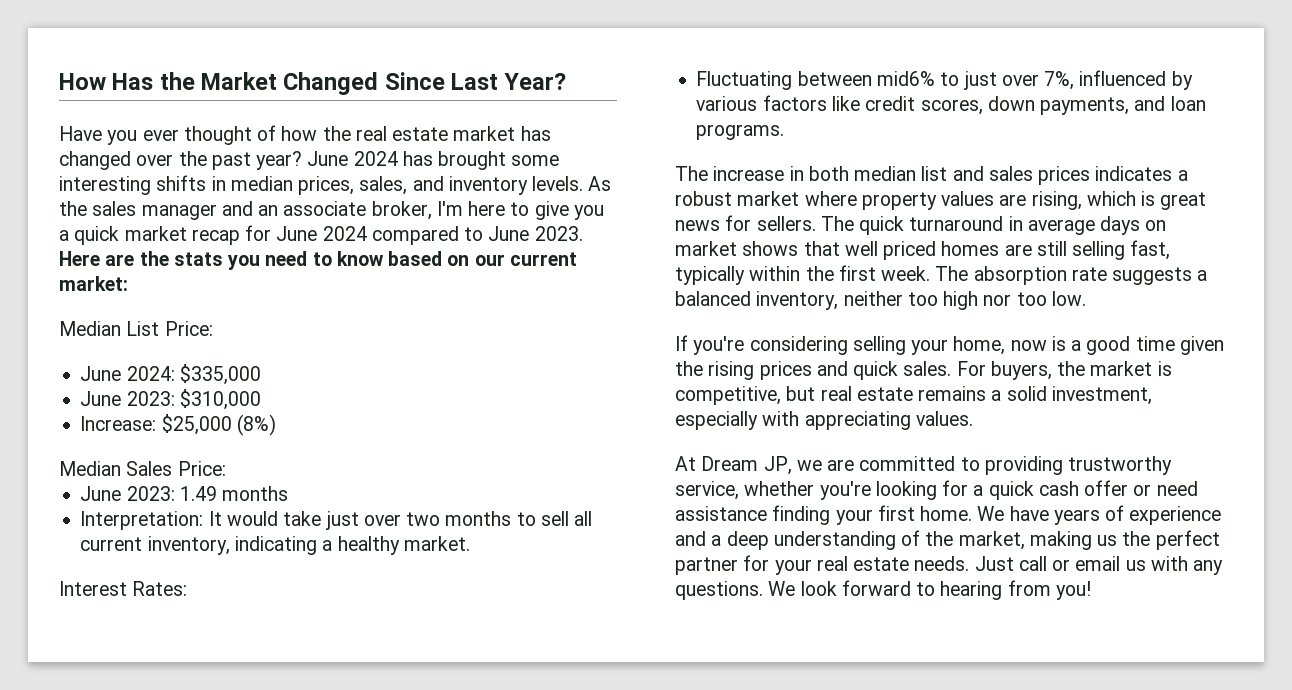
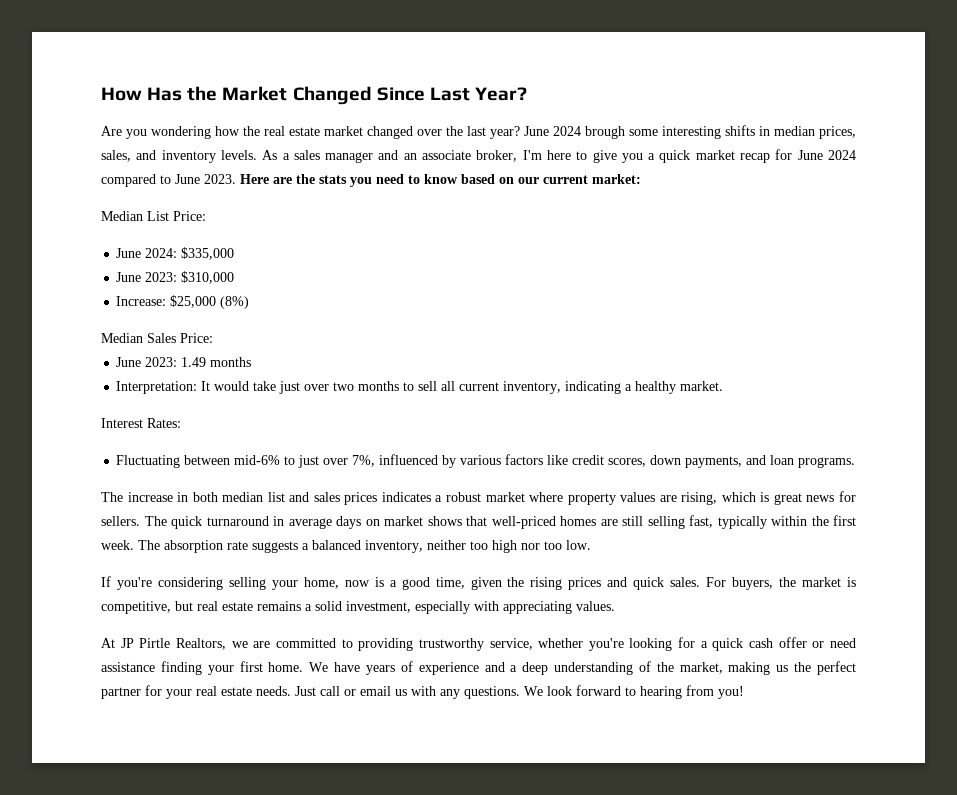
[59,125,277,145] Have you ever thought of -> [101,126,211,139] Are you wondering
[520,126,551,141] has -> (363, 131) none
[211,152,251,170] past -> [467,126,486,136] last
[402,151,507,170] has brought -> [585,126,625,139] brough
[59,201,87,216] the -> [282,153,290,160] a
[876,71,935,86] mid6% -> [234,455,281,465] mid-6%
[844,241,937,260] well priced -> [491,516,556,529] well-priced
[1135,336,1175,351] time -> [435,577,465,589] time,
[701,456,792,475] Dream JP, -> [120,638,226,650] JP Pirtle Realtors,

